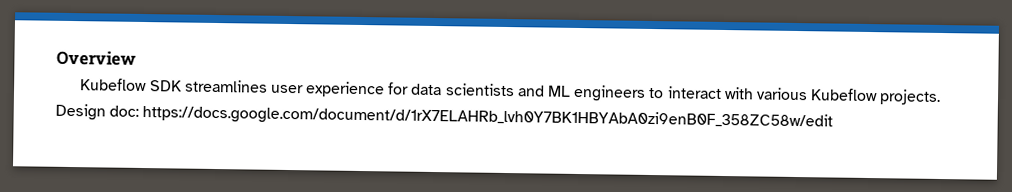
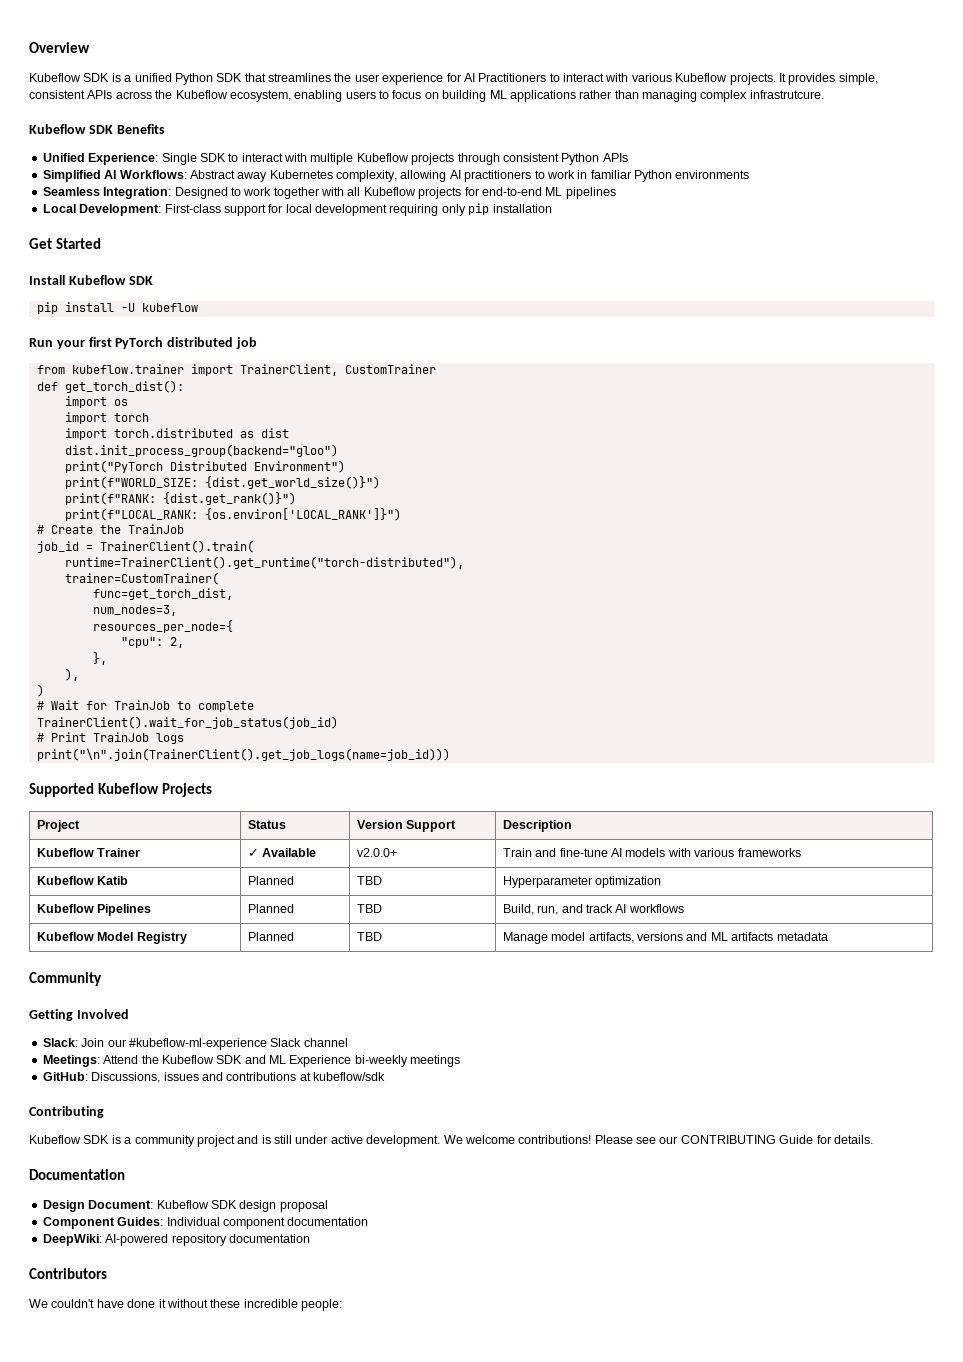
[184,79,647,102] streamlines user experience for data scientists and ML engineers -> [111,73,547,85] is a unified Python SDK that streamlines the user experience for AI Practitioners
[55,103,834,131] // Design doc: https://docs.google.com/document/d/1rX7ELAHRb_lvh0Y7BK1HBYAbA0zi9enB0F_358ZC58w/edit -> [778,73,878,85] [29,90,824,102] [29,124,165,134] [42,153,628,165] [42,170,750,182] [42,187,616,199] [42,203,552,216] [29,238,101,249] [29,275,153,285] [36,302,198,314] [29,337,257,349] [36,364,436,376] [36,380,184,393] [64,396,128,408] [64,412,149,424] [64,428,289,440] [64,444,338,457] [64,460,345,473] [64,476,380,489] [64,492,296,505] [64,508,401,521] [36,524,184,534] [36,540,254,553] [64,556,464,569] [64,572,219,585] [92,588,233,600] [92,605,177,616] [92,620,233,633] [120,637,184,648] [92,652,107,665] [64,668,79,681] [36,684,44,697] [36,700,254,712] [36,716,338,729] [36,732,184,744] [36,748,450,761] [29,783,212,797] [36,820,80,832] [247,820,286,829] [356,820,457,832] [502,820,572,832] [36,848,141,857] [247,848,317,857] [356,848,397,857] [502,848,801,857] [36,876,129,885] [247,876,294,885] [356,876,382,885] [502,876,662,888] [36,904,152,916] [247,904,294,913] [356,904,382,913] [502,904,684,915] [36,932,187,944] [247,932,294,941] [356,932,382,941] [502,932,828,944] [29,972,102,986] [29,1009,129,1021] [42,1038,348,1050] [42,1055,461,1067] [42,1072,385,1083] [29,1106,104,1118] [29,1135,873,1147] [29,1169,125,1180] [42,1200,328,1212] [42,1217,369,1229] [42,1234,310,1246] [29,1268,107,1279] [29,1299,342,1311] It provides simple, consistent APIs across the Kubeflow ecosystem, enabling users to focus on building ML applications rather than managing complex infrastrutcure. // Kubeflow SDK Benefits // Unified Experience: Single SDK to interact with multiple Kubeflow projects through consistent Python APIs // Simplified AI Workflows: Abstract away Kubernetes complexity, allowing AI practitioners to work in familiar Python environments // Seamless Integration: Designed to work together with all Kubeflow projects for end-to-end ML pipelines // Local Development: First-class support for local development requiring only pip installation // Get Started // Install Kubeflow SDK // pip install -U kubeflow // Run your first PyTorch distributed job // from kubeflow.trainer import TrainerClient, CustomTrainer // def get_torch_dist(): // import os // import torch // import torch.distributed as dist // dist.init_process_group(backend="gloo") // print("PyTorch Distributed Environment") // print(f"WORLD_SIZE: {dist.get_world_size()}") // print(f"RANK: {dist.get_rank()}") // print(f"LOCAL_RANK: {os.environ['LOCAL_RANK']}") // # Create the TrainJob // job_id = TrainerClient().train( // runtime=TrainerClient().get_runtime("torch-distributed"), // trainer=CustomTrainer( // func=get_torch_dist, // num_nodes=3, // resources_per_node={ // "cpu": 2, // }, // ), // ) // # Wait for TrainJob to complete // TrainerClient().wait_for_job_status(job_id) // # Print TrainJob logs // print("\n".join(TrainerClient().get_job_logs(name=job_id))) // Supported Kubeflow Projects // Project | Status | Version Support | Description // Kubeflow Trainer | ✓ Available | v2.0.0+ | Train and fine-tune AI models with various frameworks // Kubeflow Katib | Planned | TBD | Hyperparameter optimization // Kubeflow Pipelines | Planned | TBD | Build, run, and track AI workflows // Kubeflow Model Registry | Planned | TBD | Manage model artifacts, versions and ML artifacts metadata // Community // Getting Involved // Slack: Join our #kubeflow-ml-experience Slack channel // Meetings: Attend the Kubeflow SDK and ML Experience bi-weekly meetings // GitHub: Discussions, issues and contributions at kubeflow/sdk // Contributing // Kubeflow SDK is a community project and is still under active development. We welcome contributions! Please see our CONTRIBUTING Guide for details. // Documentation // Design Document: Kubeflow SDK design proposal // Component Guides: Individual component documentation // DeepWiki: AI-powered repository documentation // Contributors // We couldn't have done it without these incredible people:

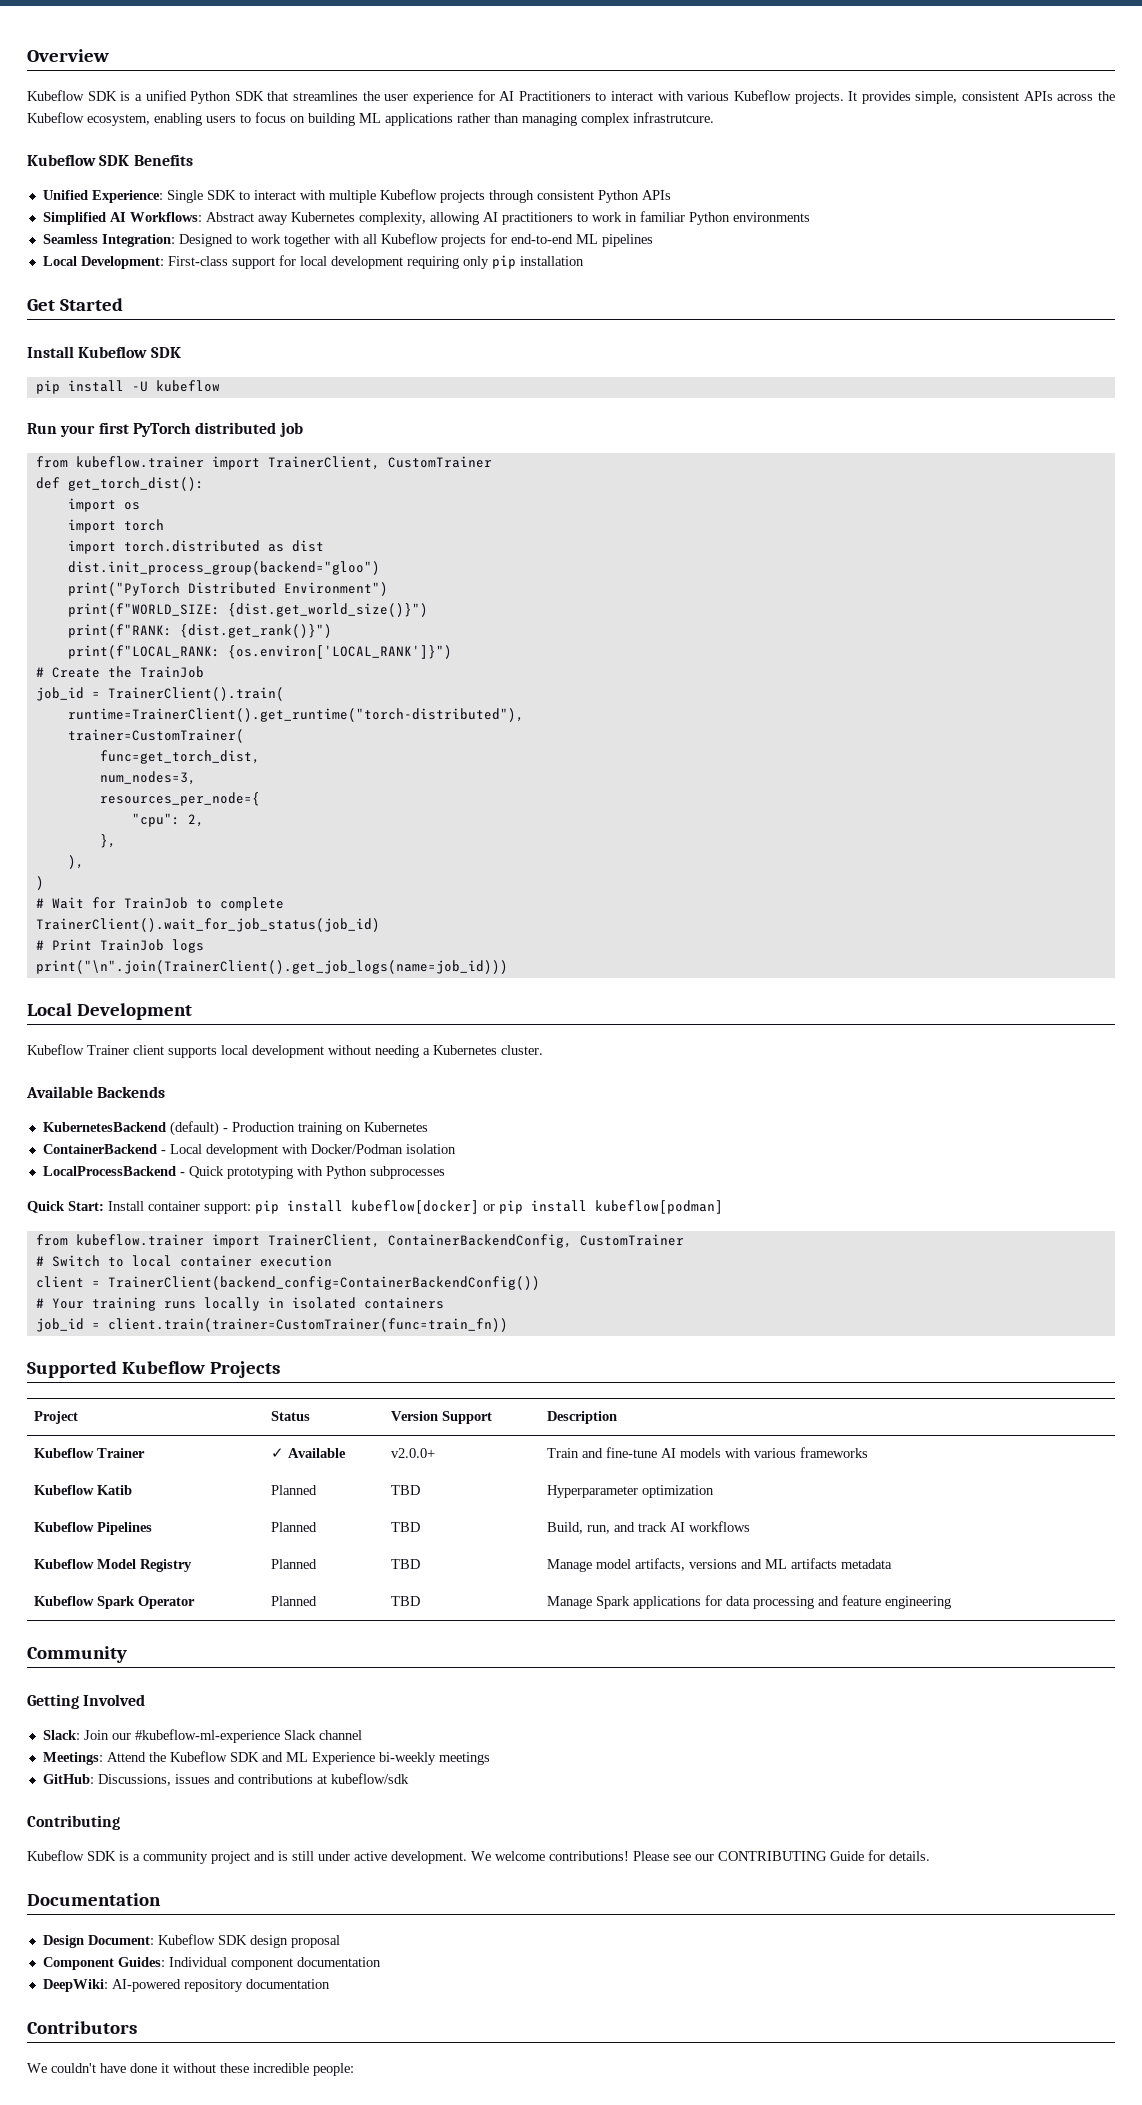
(450, 754) none -> [27,1003,192,1020] [27,1044,543,1058] [26,1086,166,1098] [42,1121,428,1136] [42,1144,456,1157] [42,1166,445,1179] [27,1200,723,1214] [35,1234,684,1248] [35,1255,332,1267] [35,1276,540,1290] [35,1297,444,1311] [35,1318,508,1332] // Local Development // Kubeflow Trainer client supports local development without needing a Kubernetes cluster. // Available Backends // KubernetesBackend (default) - Production training on Kubernetes // ContainerBackend - Local development with Docker/Podman isolation // LocalProcessBackend - Quick prototyping with Python subprocesses // Quick Start: Install container support: pip install kubeflow[docker] or pip install kubeflow[podman] // from kubeflow.trainer import TrainerClient, ContainerBackendConfig, CustomTrainer // # Switch to local container execution // client = TrainerClient(backend_config=ContainerBackendConfig()) // # Your training runs locally in isolated containers // job_id = client.train(trainer=CustomTrainer(func=train_fn))
(828, 936) none -> [33,1596,195,1609] [270,1596,317,1606] [390,1596,420,1606] [546,1595,951,1609] // Kubeflow Spark Operator | Planned | TBD | Manage Spark applications for data processing and feature engineering

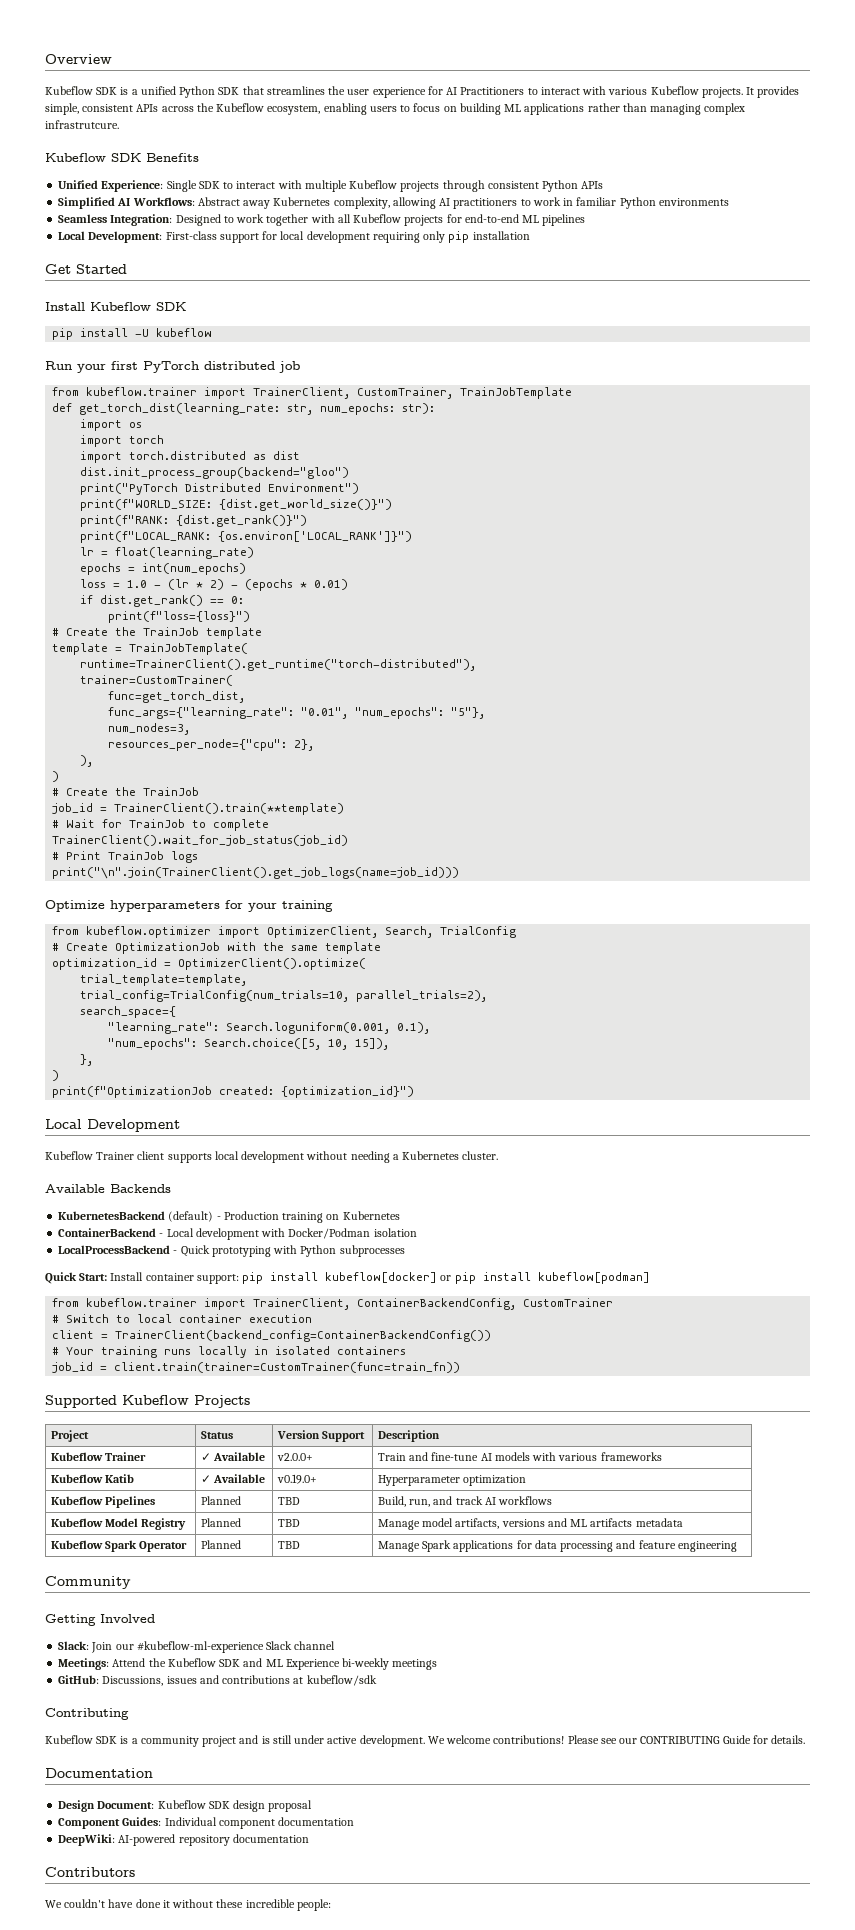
[387,456,492,468] CustomTrainer -> [357,387,573,399] CustomTrainer, TrainJobTemplate
[67,477,204,491] get_torch_dist(): -> [79,403,436,415] get_torch_dist(learning_rate: str, num_epochs: str):
(452, 652) none -> [80,547,255,559] [80,563,247,575] [80,579,349,591] [80,595,245,607] [108,611,251,623] [52,627,263,639] [52,643,249,655] [80,659,477,671] [80,675,234,686] [108,691,246,703] [108,707,486,719] [108,723,191,735] [108,739,315,751] [80,755,94,767] [52,771,60,782] // lr = float(learning_rate) // epochs = int(num_epochs) // loss = 1.0 - (lr * 2) - (epochs * 0.01) // if dist.get_rank() == 0: // print(f"loss={loss}") // # Create the TrainJob template // template = TrainJobTemplate( // runtime=TrainerClient().get_runtime("torch-distributed"), // trainer=CustomTrainer( // func=get_torch_dist, // func_args={"learning_rate": "0.01", "num_epochs": "5"}, // num_nodes=3, // resources_per_node={"cpu": 2}, // ), // )
[107,687,284,701] [67,708,524,722] [67,729,244,743] [99,750,260,764] [99,771,196,785] [99,792,260,806] [131,813,204,827] [99,834,116,848] [67,855,84,869] [35,876,44,890] TrainerClient().train( // runtime=TrainerClient().get_runtime("torch-distributed"), // trainer=CustomTrainer( // func=get_torch_dist, // num_nodes=3, // resources_per_node={ // "cpu": 2, // }, // ), // ) -> [114,803,345,815] TrainerClient().train(**template)
(508, 967) none -> [45,900,333,912] [52,926,517,938] [52,942,382,954] [52,958,367,970] [80,974,248,986] [80,990,488,1002] [80,1006,177,1018] [108,1022,431,1034] [108,1038,390,1050] [80,1054,94,1066] [52,1070,60,1081] [52,1086,415,1098] // Optimize hyperparameters for your training // from kubeflow.optimizer import OptimizerClient, Search, TrialConfig // # Create OptimizationJob with the same template // optimization_id = OptimizerClient().optimize( // trial_template=template, // trial_config=TrialConfig(num_trials=10, parallel_trials=2), // search_space={ // "learning_rate": Search.loguniform(0.001, 0.1), // "num_epochs": Search.choice([5, 10, 15]), // }, // ) // print(f"OptimizationJob created: {optimization_id}")
[270,1485,317,1495] [390,1485,420,1495] Planned | TBD -> [200,1474,266,1483] [276,1474,317,1484] ✓ Available | v0.19.0+

